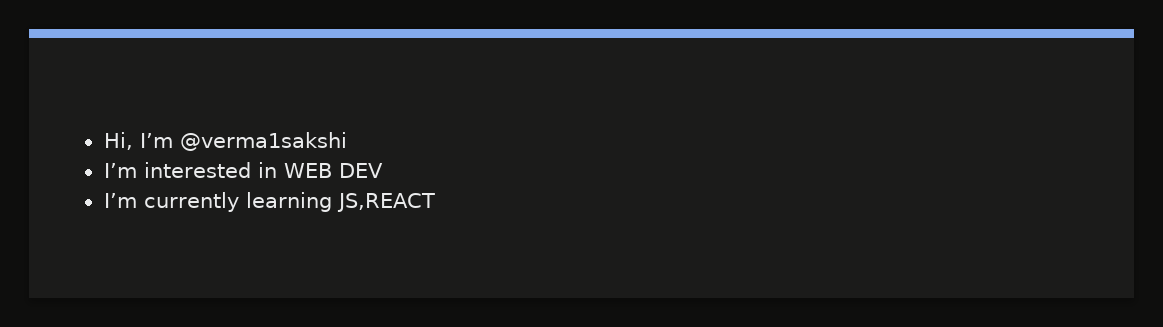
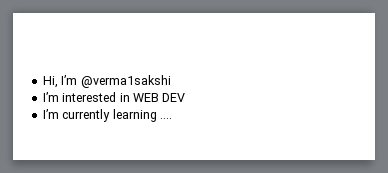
[336,193,435,212] JS,REACT -> [159,118,172,119] ....

